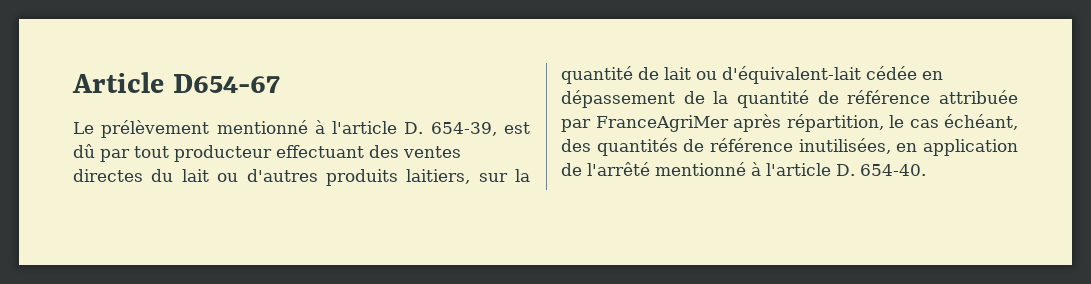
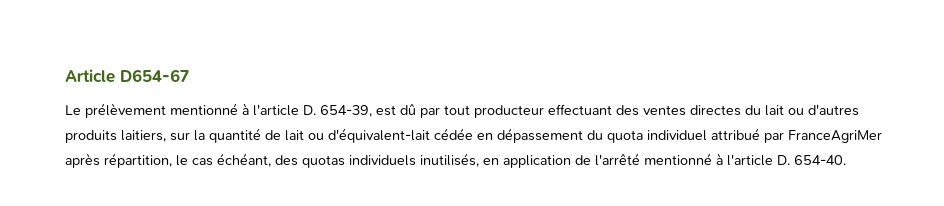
[683,90,1018,108] de la quantité de référence attribuée -> [587,128,760,143] du quota individuel attribué
[596,138,891,156] quantités de référence inutilisées, -> [302,153,479,168] quotas individuels inutilisés,

